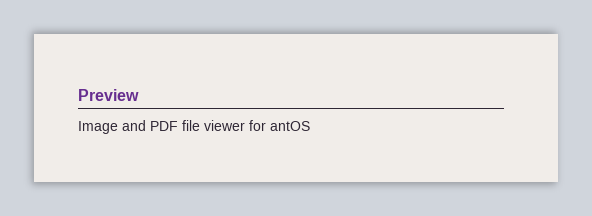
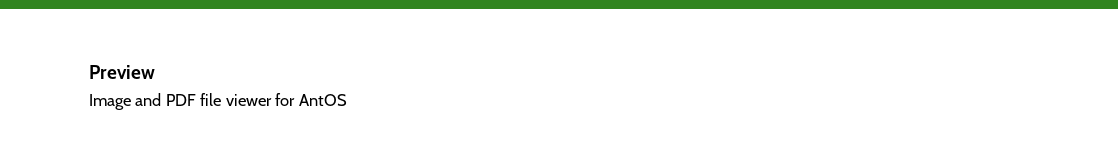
[270,121,310,131] antOS -> [298,94,347,106] AntOS

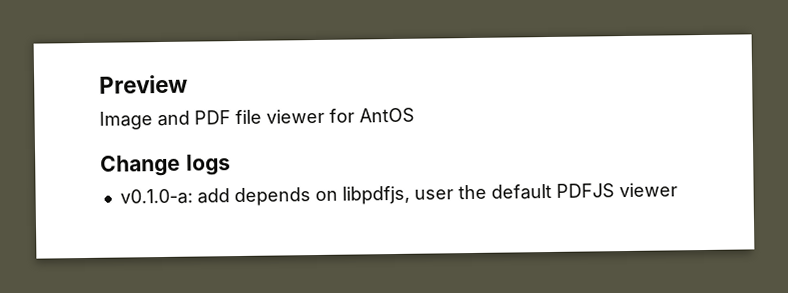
(347, 100) none -> [100,154,231,177] [119,182,678,207] // Change logs // v0.1.0-a: add depends on libpdfjs, user the default PDFJS viewer

